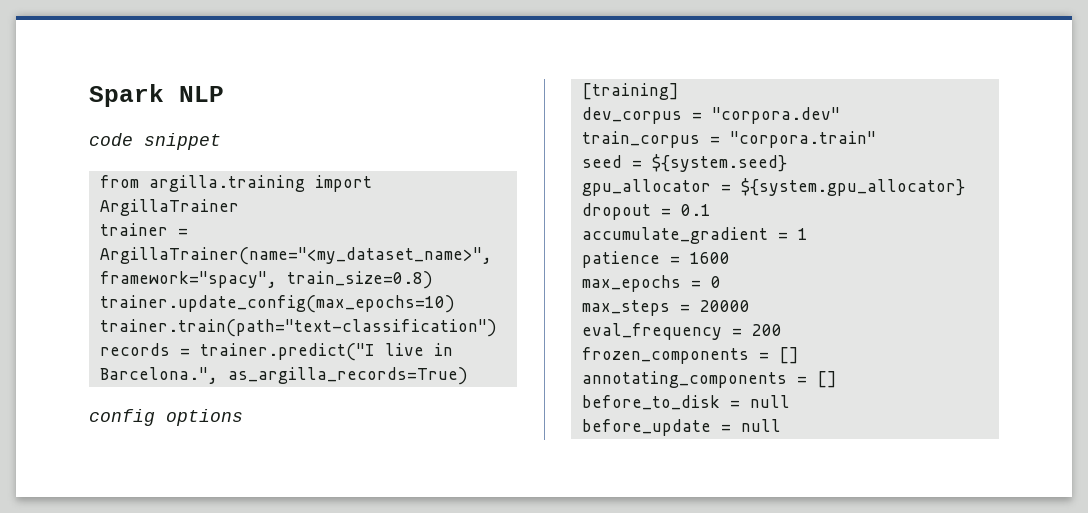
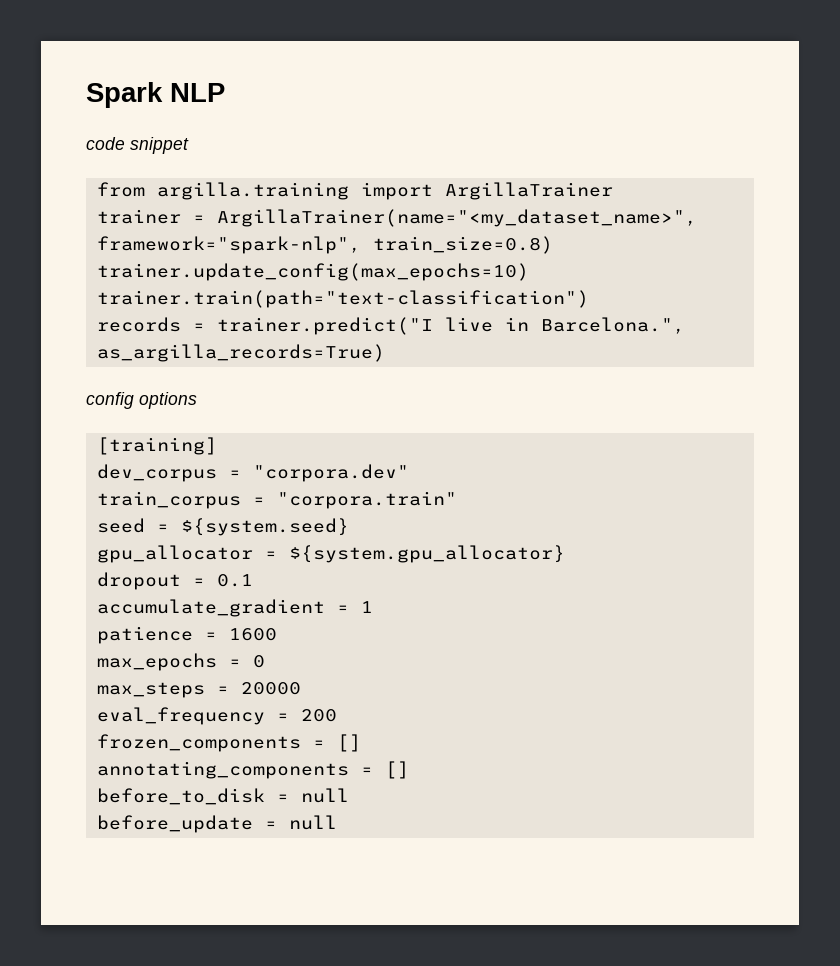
[99,271,277,288] framework="spacy", -> [96,236,361,254] framework="spark-nlp",

